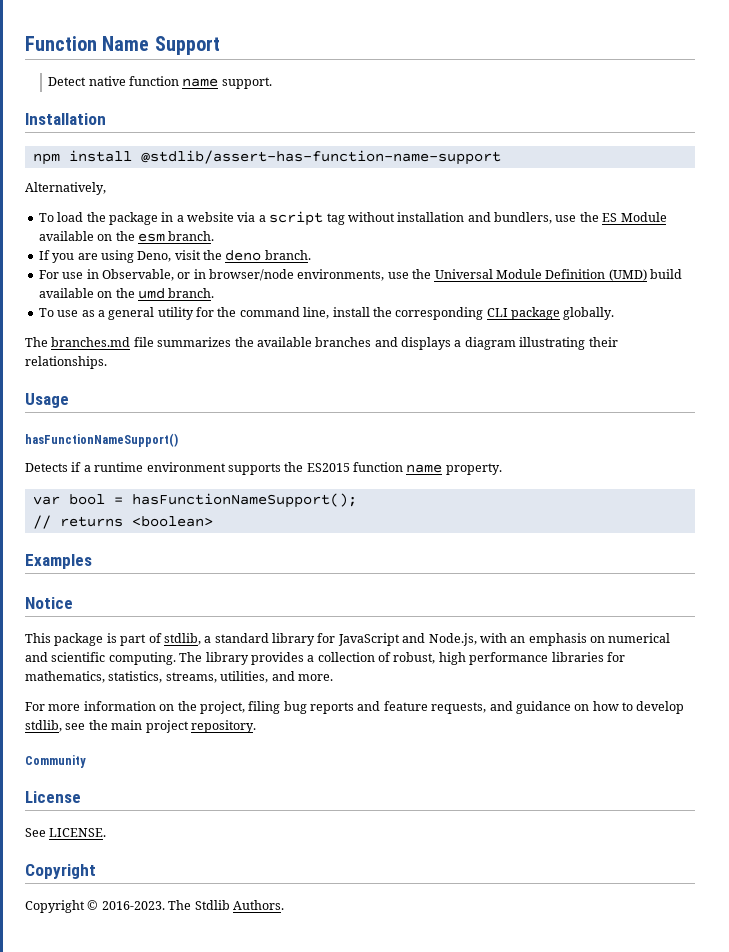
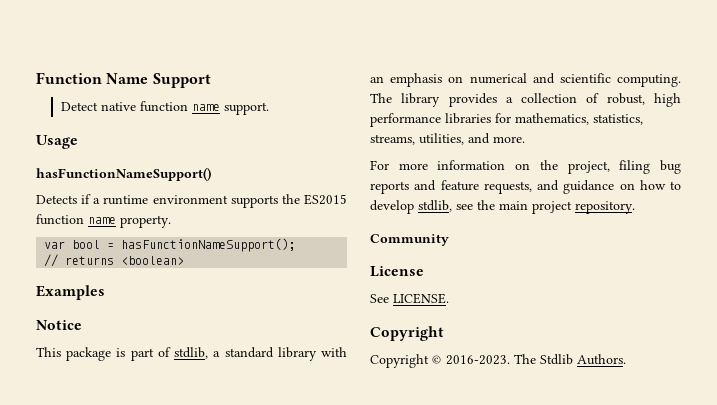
[25,113,106,125] [32,150,501,165] [25,182,106,195] [38,211,667,226] [38,231,215,242] [38,250,311,263] [38,269,682,281] [38,288,215,299] [38,307,615,320] [25,337,618,350] [25,356,107,369] // Installation // npm install @stdlib/assert-has-function-name-support // Alternatively, // To load the package in a website via a script tag without installation and bundlers, use the ES Module available on the esm branch. // If you are using Deno, visit the deno branch. // For use in Observable, or in browser/node environments, use the Universal Module Definition (UMD) build available on the umd branch. // To use as a general utility for the command line, install the corresponding CLI package globally. // The branches.md file summarizes the available branches and displays a diagram illustrating their relationships. -> (269, 108) none
[317,633,477,646] for JavaScript and Node.js, -> (317, 354) none

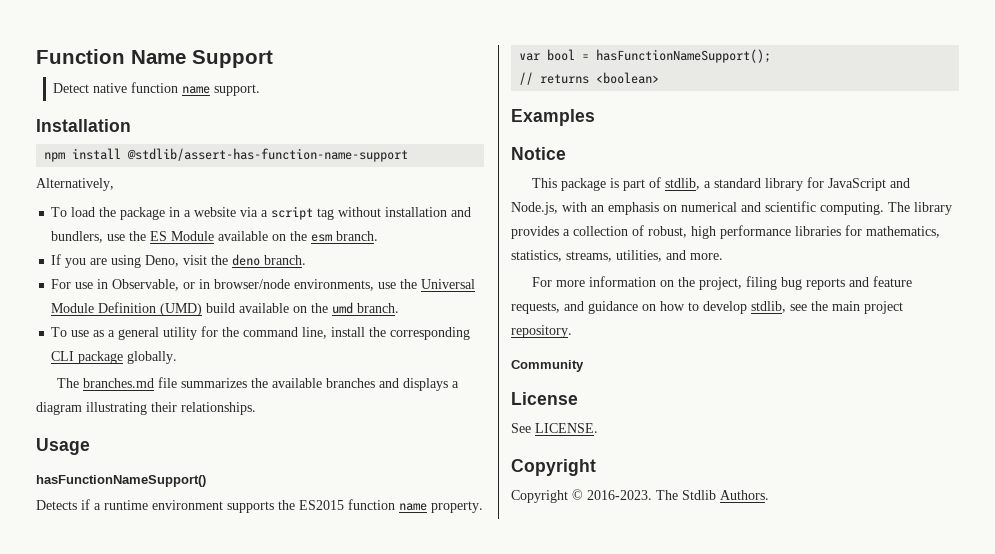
(269, 108) none -> [36,119,131,132] [44,148,409,162] [36,178,114,191] [51,206,472,220] [51,231,379,243] [51,254,307,268] [51,279,476,291] [51,302,400,316] [51,326,471,340] [51,351,178,364] [57,377,460,391] [36,402,256,415] // Installation // npm install @stdlib/assert-has-function-name-support // Alternatively, // To load the package in a website via a script tag without installation and bundlers, use the ES Module available on the esm branch. // If you are using Deno, visit the deno branch. // For use in Observable, or in browser/node environments, use the Universal Module Definition (UMD) build available on the umd branch. // To use as a general utility for the command line, install the corresponding CLI package globally. // The branches.md file summarizes the available branches and displays a diagram illustrating their relationships.
(317, 354) none -> [807,177,911,191] [511,202,558,215] for JavaScript and Node.js,

